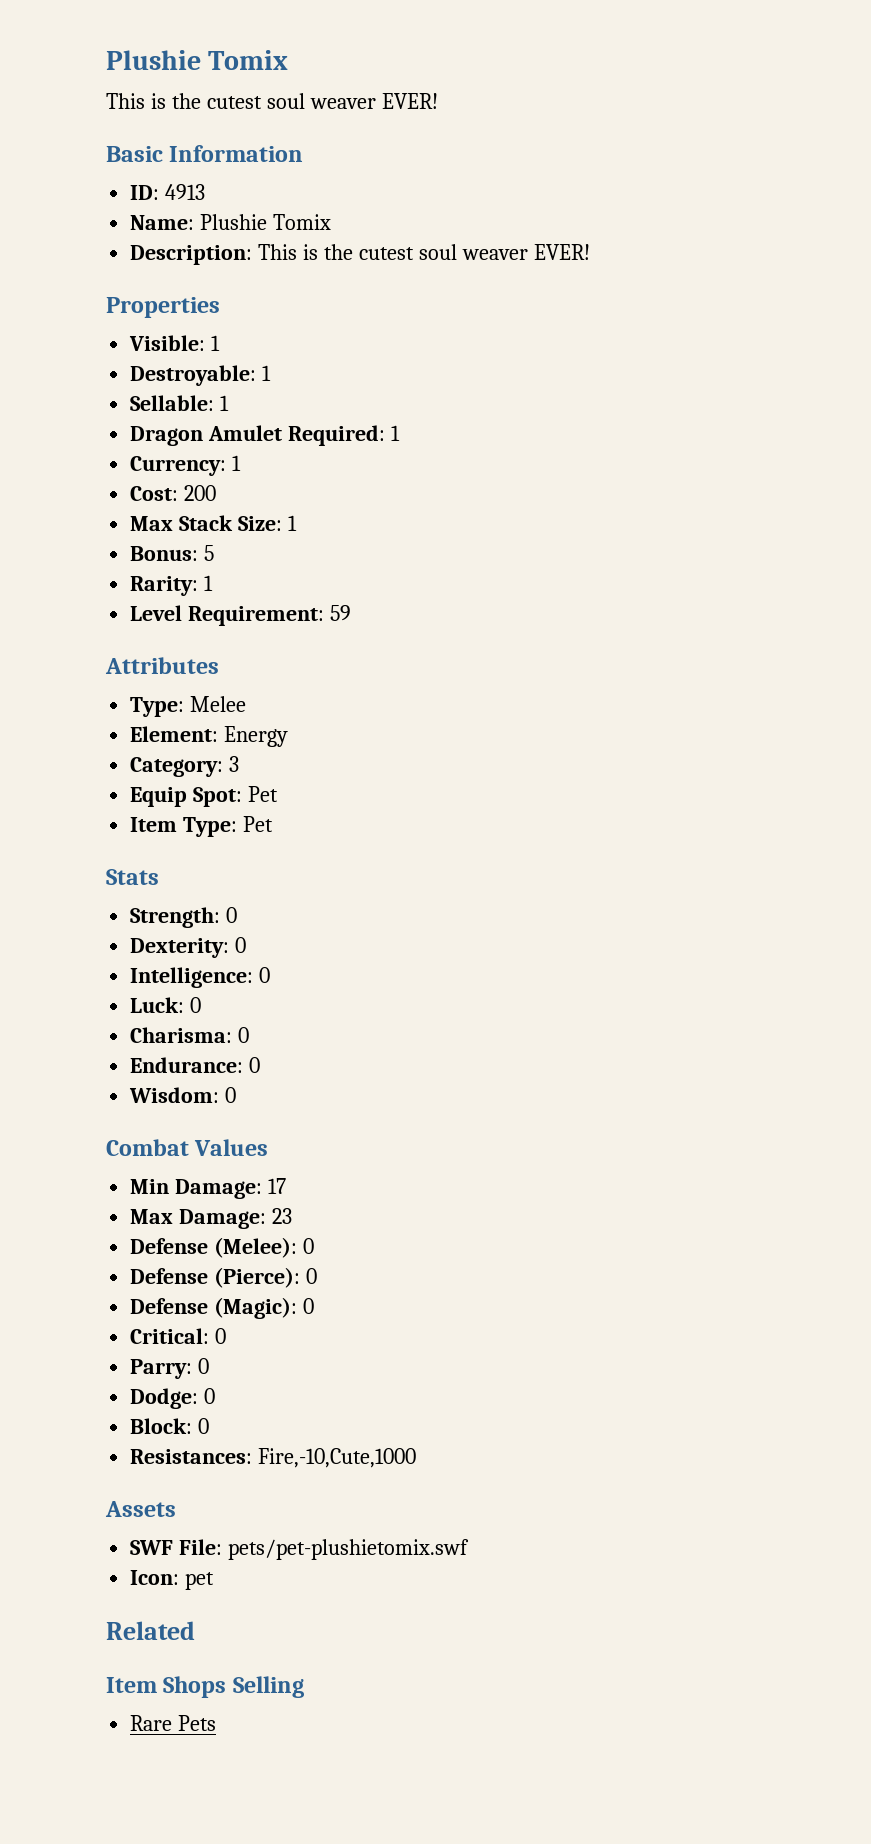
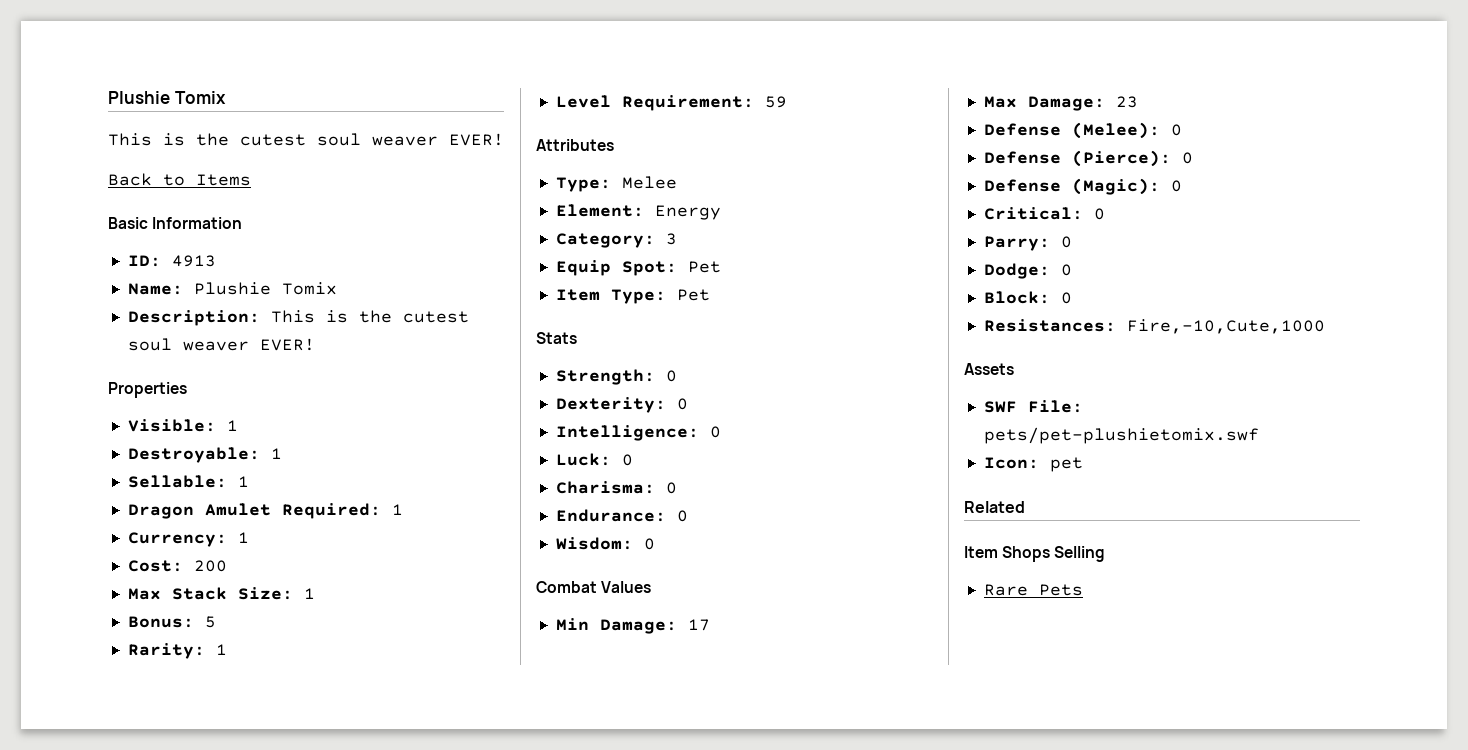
(438, 101) none -> [108,173,251,186] // Back to Items

